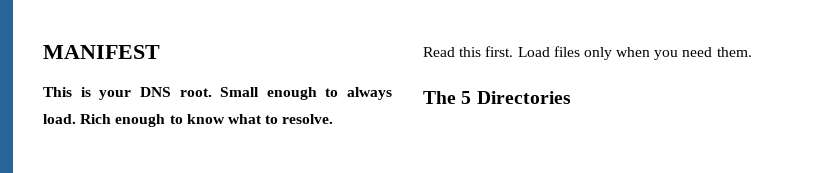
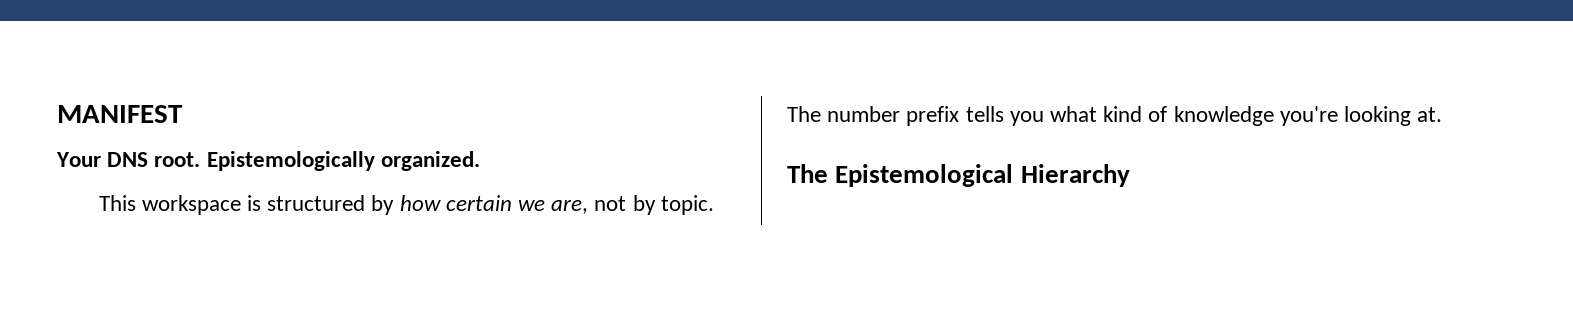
[43,87,392,100] [43,114,334,127] [423,46,752,60] [423,91,571,104] This is your DNS root. Small enough to always load. Rich enough to know what to resolve. // Read this first. Load files only when you need them. // The 5 Directories -> [56,151,480,171] [98,195,714,215] [787,106,1443,126] [787,164,1130,187] Your DNS root. Epistemologically organized. // This workspace is structured by how certain we are, not by topic. The number prefix tells you what kind of knowledge you're looking at. // The Epistemological Hierarchy

